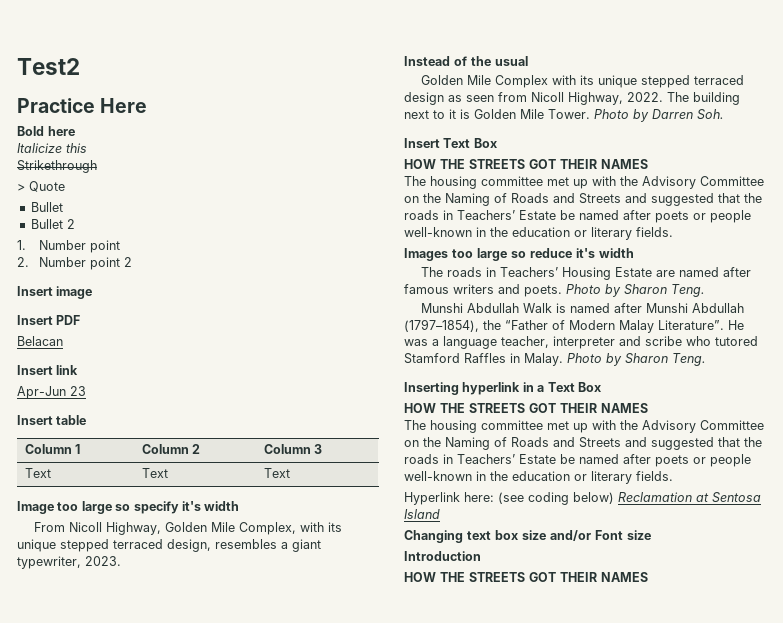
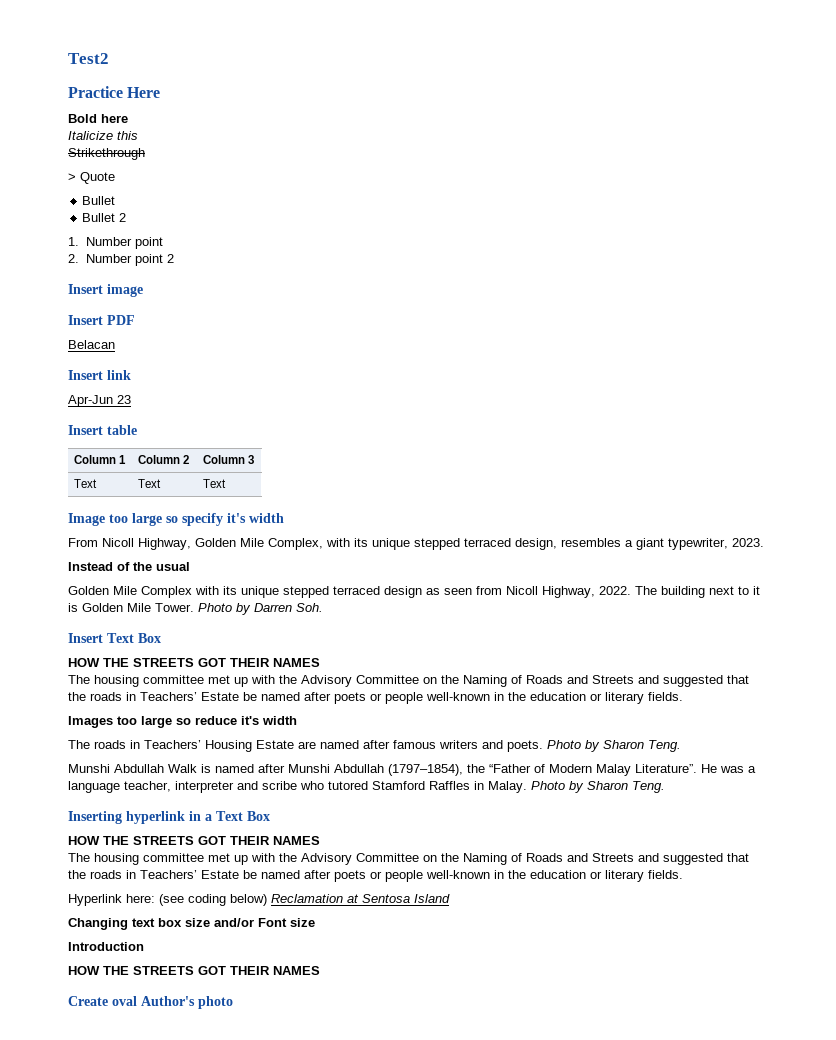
(648, 577) none -> [68,996,233,1009] // Create oval Author's photo

